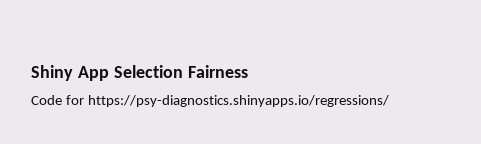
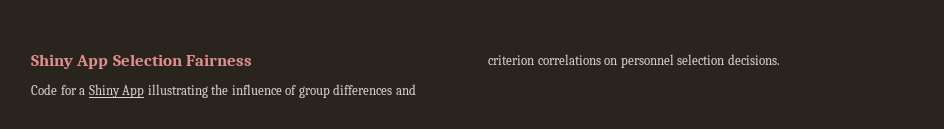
[87,95,389,107] https://psy-diagnostics.shinyapps.io/regressions/ -> [79,84,416,98] [488,54,780,68] a Shiny App illustrating the influence of group differences and criterion correlations on personnel selection decisions.

